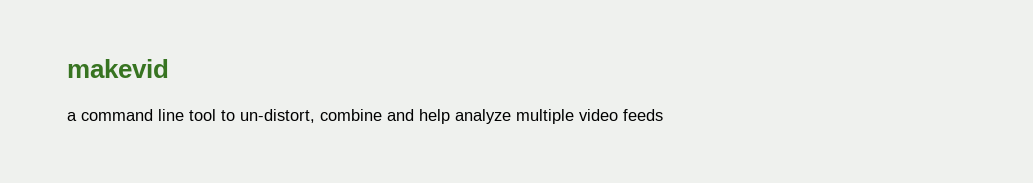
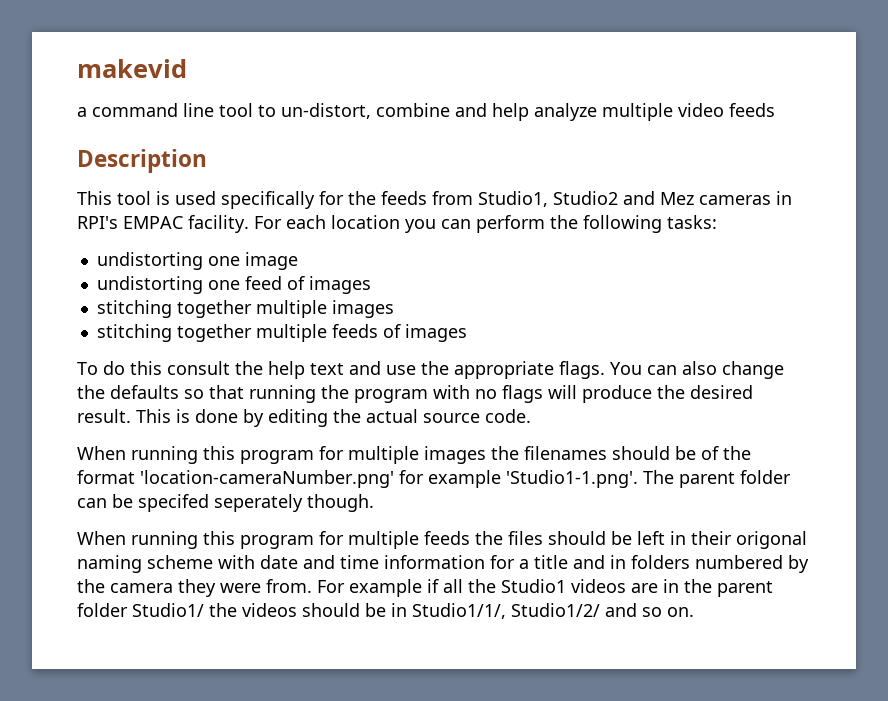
(663, 115) none -> [77,149,207,173] [77,191,792,209] [77,215,717,233] [96,252,298,270] [96,276,371,294] [96,300,394,318] [96,324,467,342] [77,361,784,379] [77,385,753,403] [77,409,531,427] [77,446,751,464] [77,470,791,488] [77,494,374,512] [77,531,807,549] [77,555,809,573] [77,579,773,597] [77,603,694,619] // Description // This tool is used specifically for the feeds from Studio1, Studio2 and Mez cameras in RPI's EMPAC facility. For each location you can perform the following tasks: // undistorting one image // undistorting one feed of images // stitching together multiple images // stitching together multiple feeds of images // To do this consult the help text and use the appropriate flags. You can also change the defaults so that running the program with no flags will produce the desired result. This is done by editing the actual source code. // When running this program for multiple images the filenames should be of the format 'location-cameraNumber.png' for example 'Studio1-1.png'. The parent folder can be specifed seperately though. // When running this program for multiple feeds the files should be left in their origonal naming scheme with date and time information for a title and in folders numbered by the camera they were from. For example if all the Studio1 videos are in the parent folder Studio1/ the videos should be in Studio1/1/, Studio1/2/ and so on.

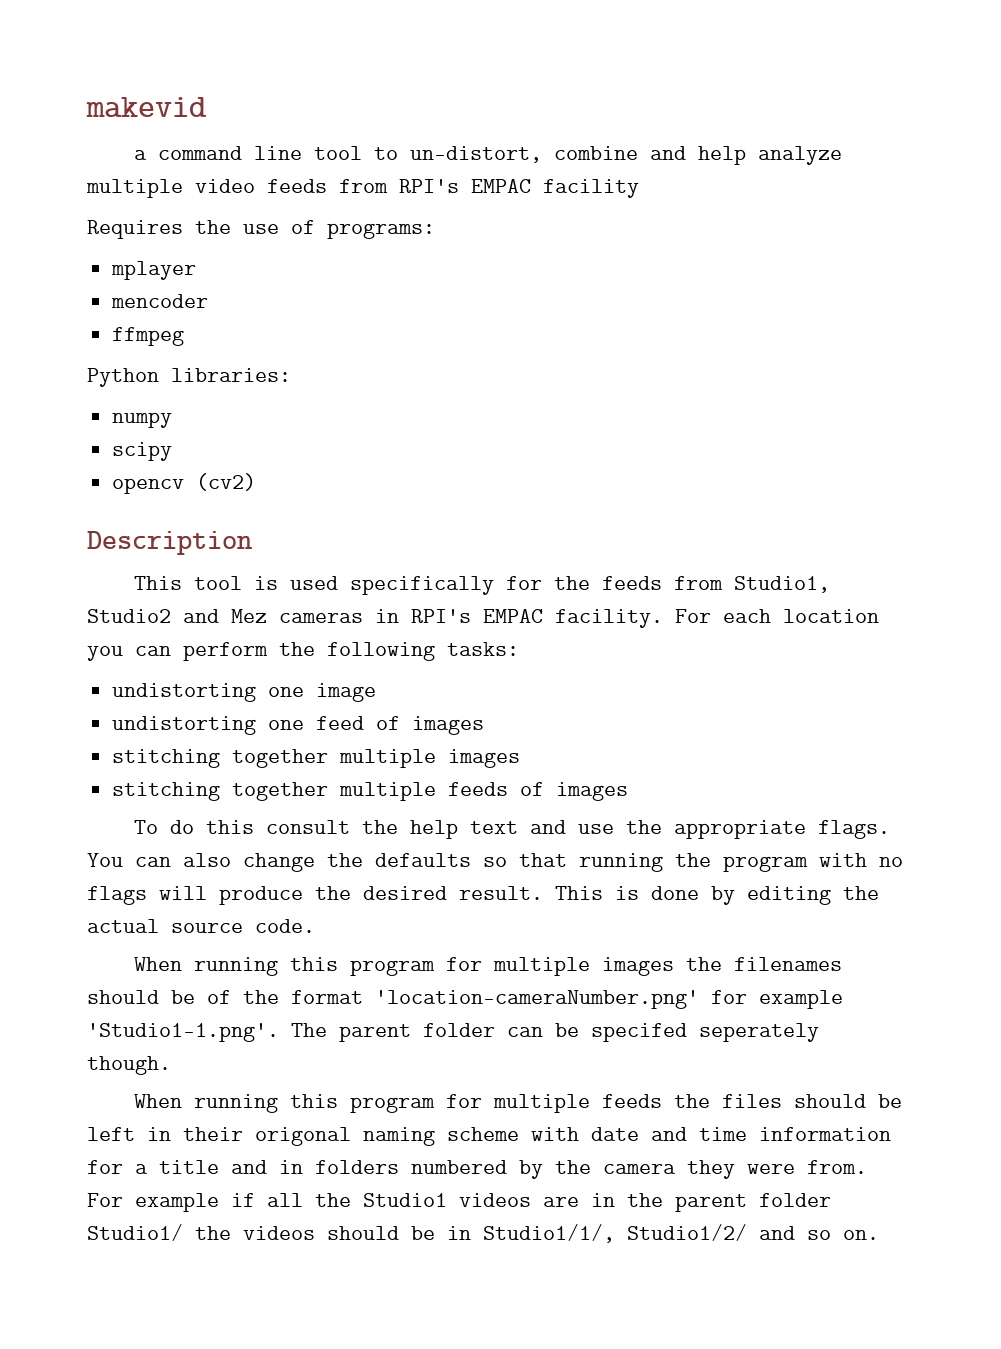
(775, 110) none -> [339,179,639,198] [87,220,435,239] [111,261,197,280] [111,294,209,308] [112,327,185,346] [87,368,291,387] [112,412,173,428] [112,442,173,461] [112,473,257,494] from RPI's EMPAC facility // Requires the use of programs: // mplayer // mencoder // ffmpeg // Python libraries: // numpy // scipy // opencv (cv2)

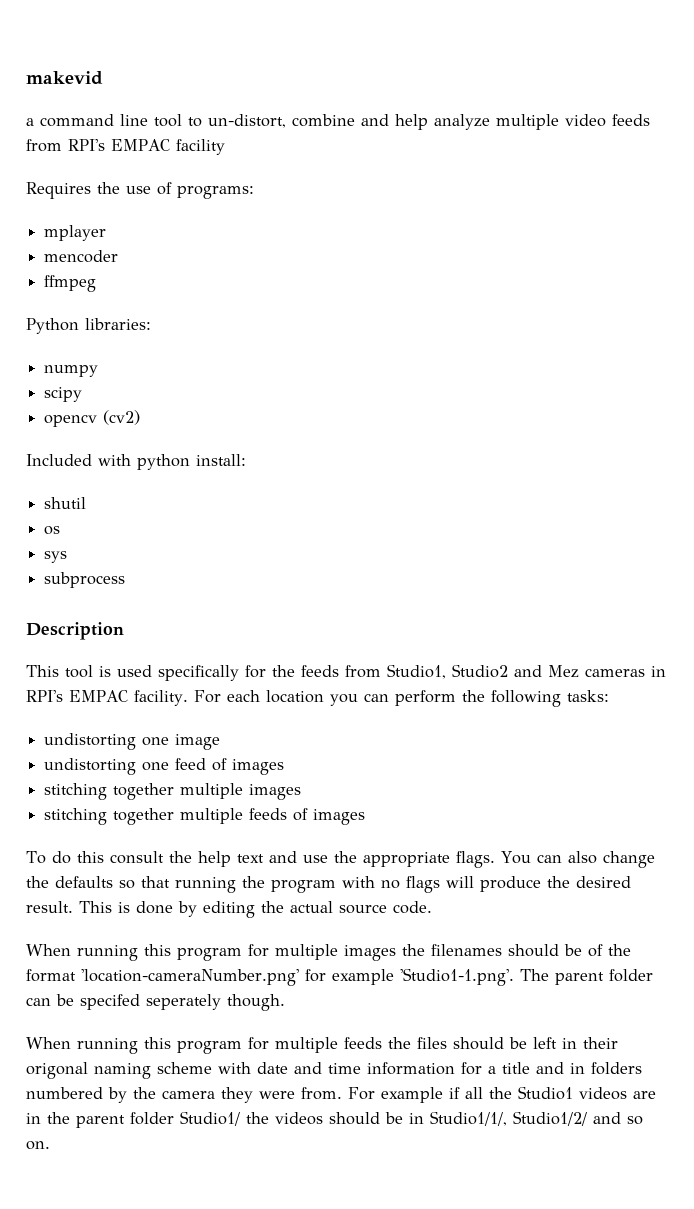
(257, 482) none -> [26,454,246,470] [44,497,87,509] [44,526,61,535] [44,551,68,563] [44,572,126,588] // Included with python install: // shutil // os // sys // subprocess

